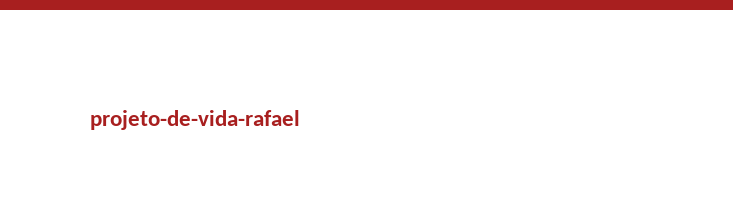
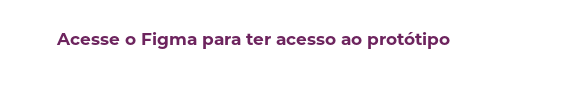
[90,110,300,130] projeto-de-vida-rafael -> [56,32,450,49] Acesse o Figma para ter acesso ao protótipo

